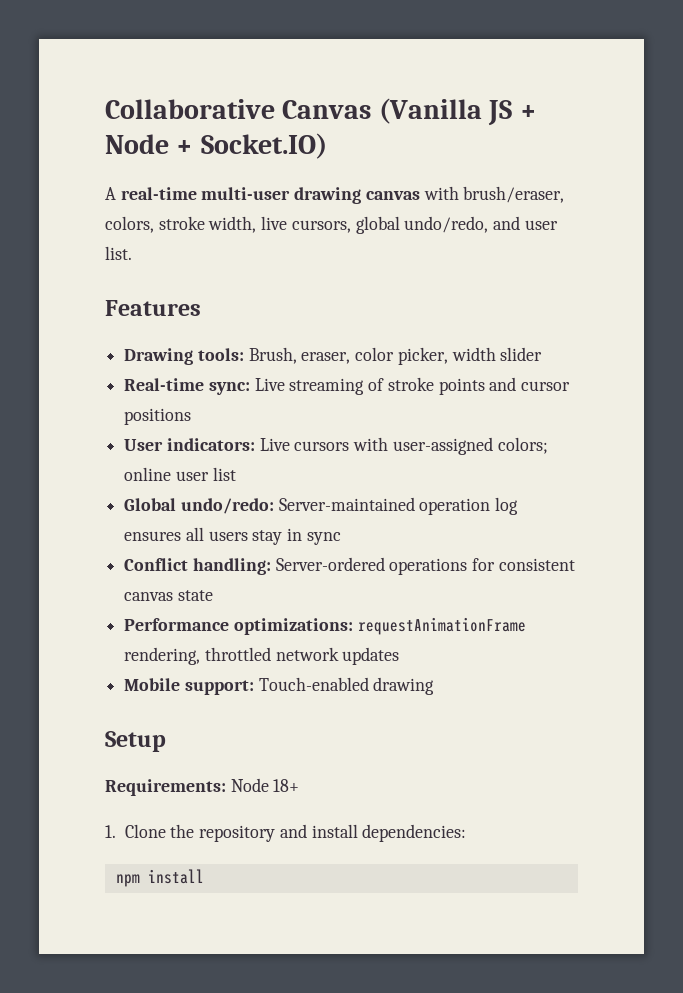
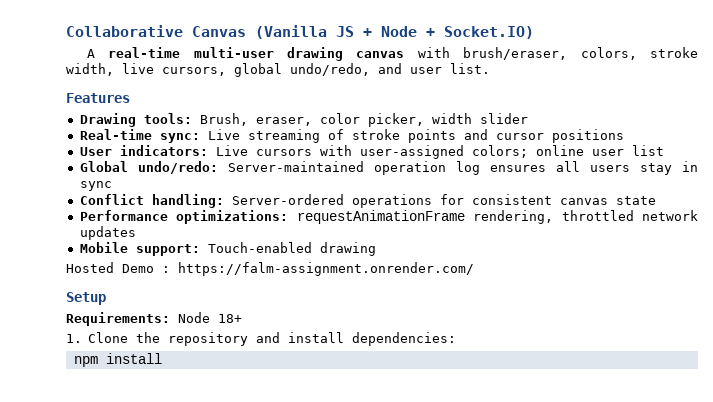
(435, 686) none -> [66,262,474,276] // Hosted Demo : https://falm-assignment.onrender.com/

